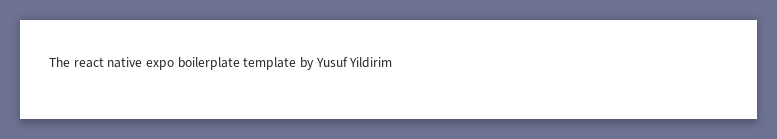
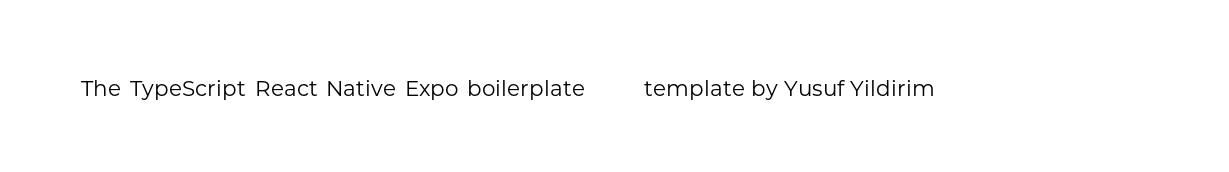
[73,57,174,70] react native expo -> [129,80,459,100] TypeScript React Native Expo

